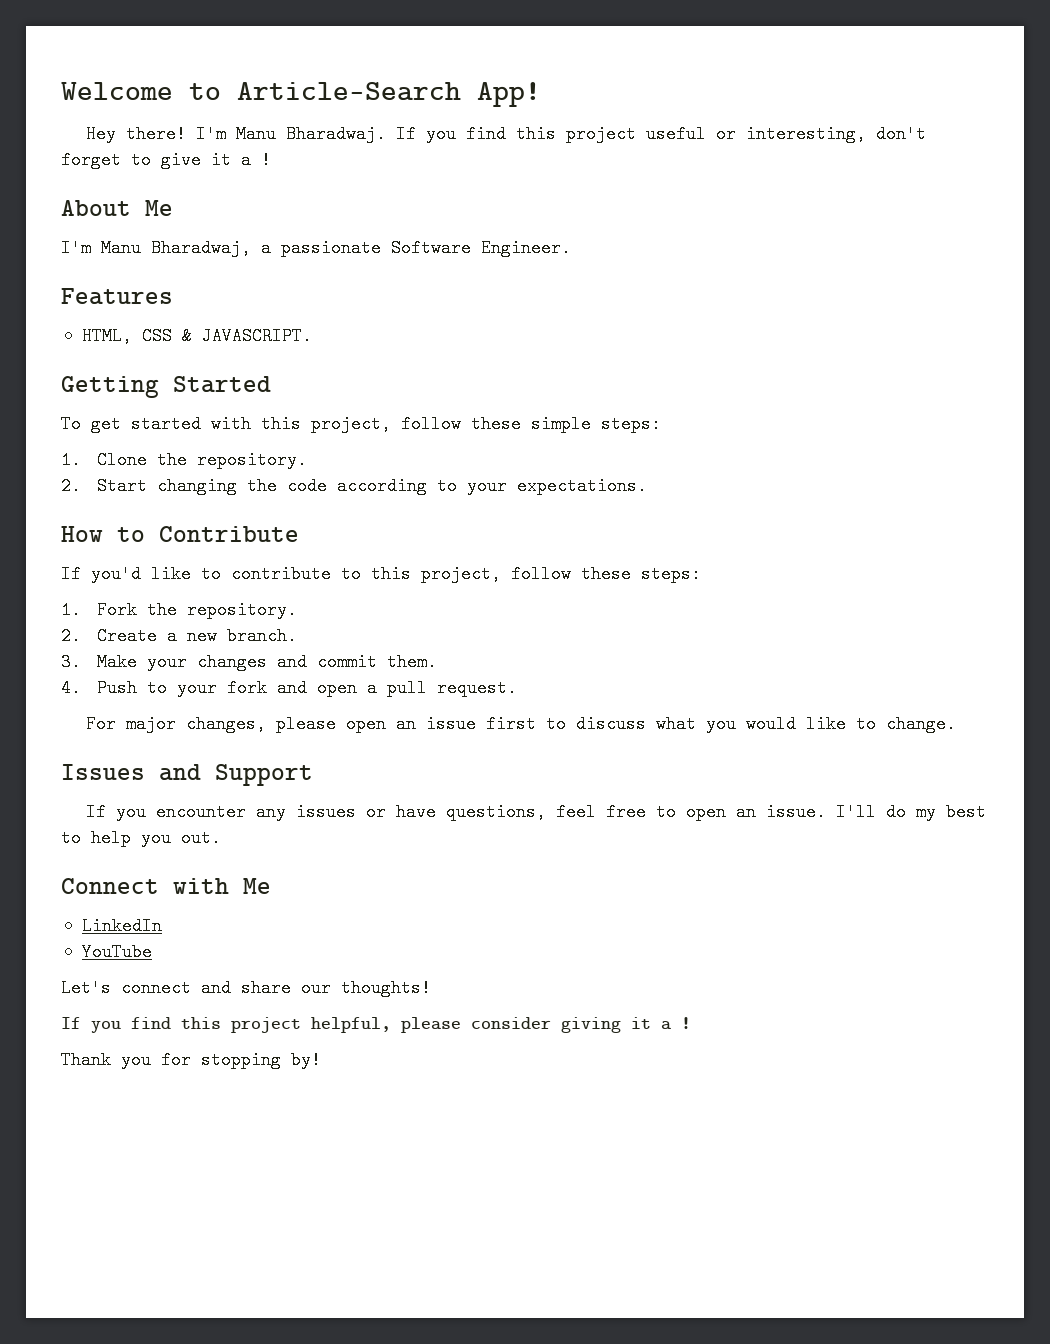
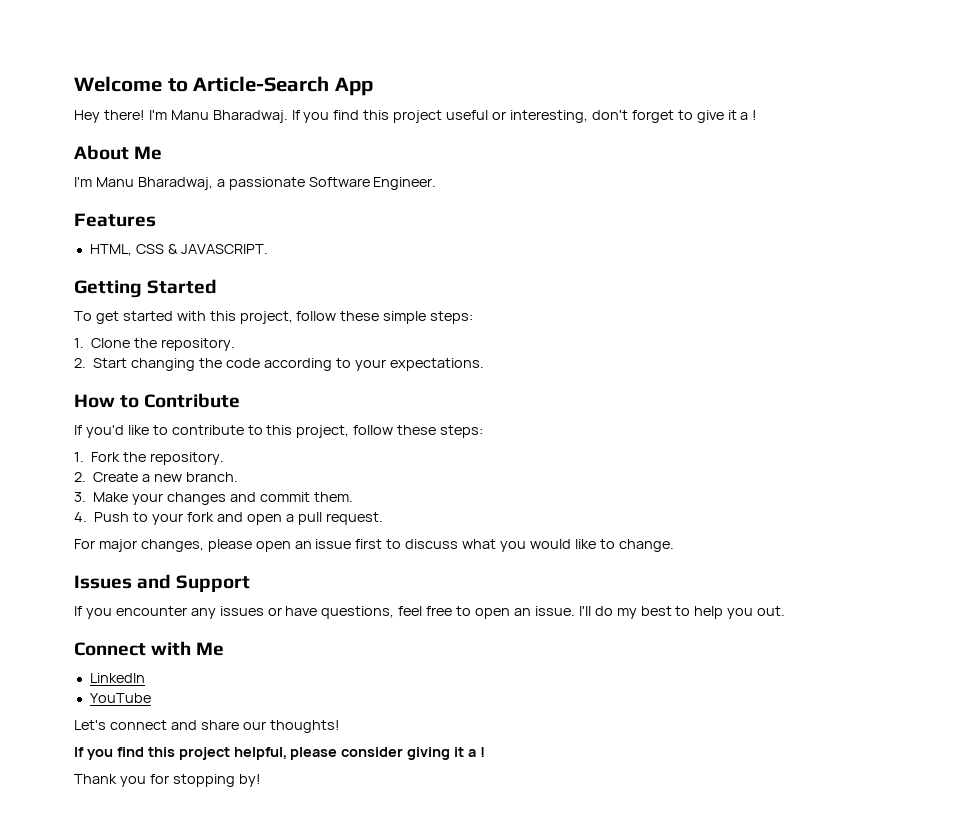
[477,82,541,107] App! -> [334,77,373,96] App

